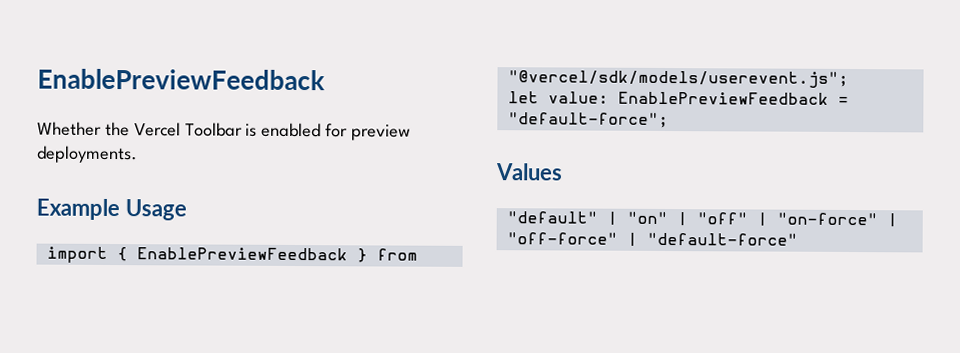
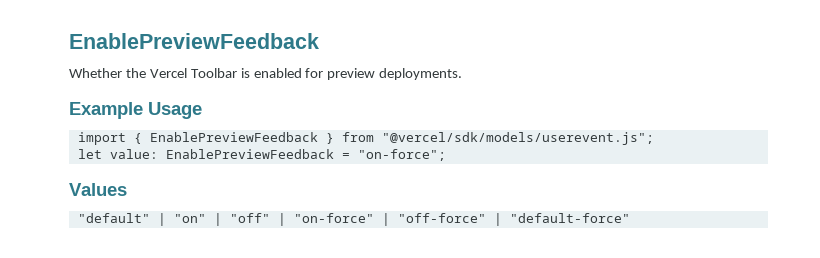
[507,112,669,129] "default-force"; -> [357,149,446,161] "on-force";

